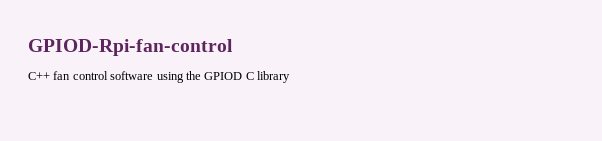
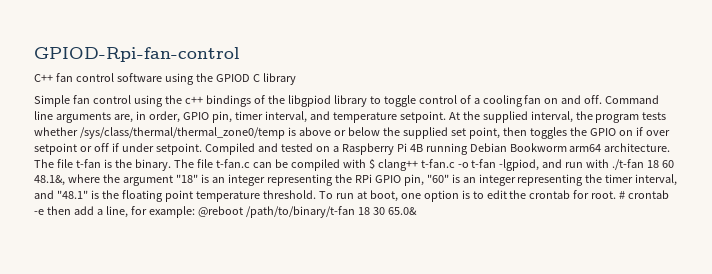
(290, 77) none -> [34,95,660,107] [34,111,667,123] [34,127,670,139] [34,143,671,155] [34,158,675,171] [34,174,678,186] [34,190,670,202] [34,206,417,218] // Simple fan control using the c++ bindings of the libgpiod library to toggle control of a cooling fan on and off. Command line arguments are, in order, GPIO pin, timer interval, and temperature setpoint. At the supplied interval, the program tests whether /sys/class/thermal/thermal_zone0/temp is above or below the supplied set point, then toggles the GPIO on if over setpoint or off if under setpoint. Compiled and tested on a Raspberry Pi 4B running Debian Bookworm arm64 architecture. The file t-fan is the binary. The file t-fan.c can be compiled with $ clang++ t-fan.c -o t-fan -lgpiod, and run with ./t-fan 18 60 48.1&, where the argument "18" is an integer representing the RPi GPIO pin, "60" is an integer representing the timer interval, and "48.1" is the floating point temperature threshold. To run at boot, one option is to edit the crontab for root. # crontab -e then add a line, for example: @reboot /path/to/binary/t-fan 18 30 65.0&

